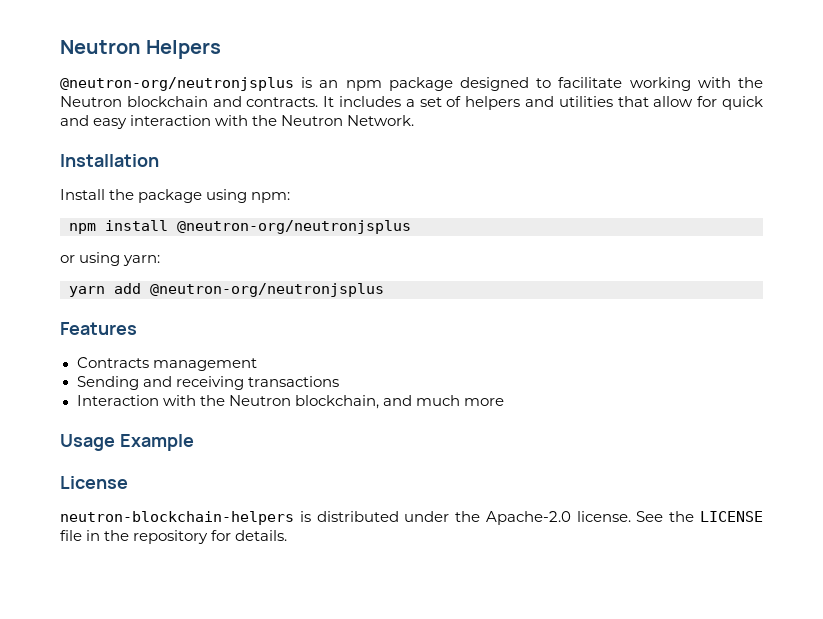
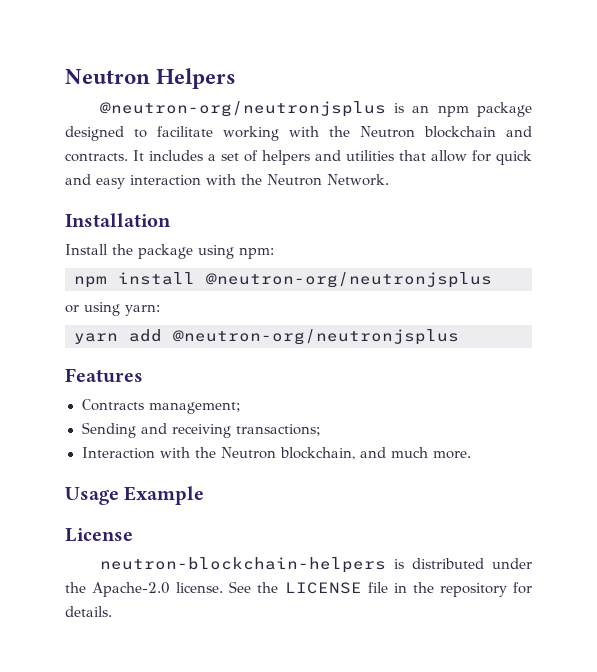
[152,358,257,371] management -> [148,402,241,414] management;
[247,376,339,387] transactions -> [235,424,321,436] transactions;
[463,398,504,406] more -> [432,451,471,459] more.

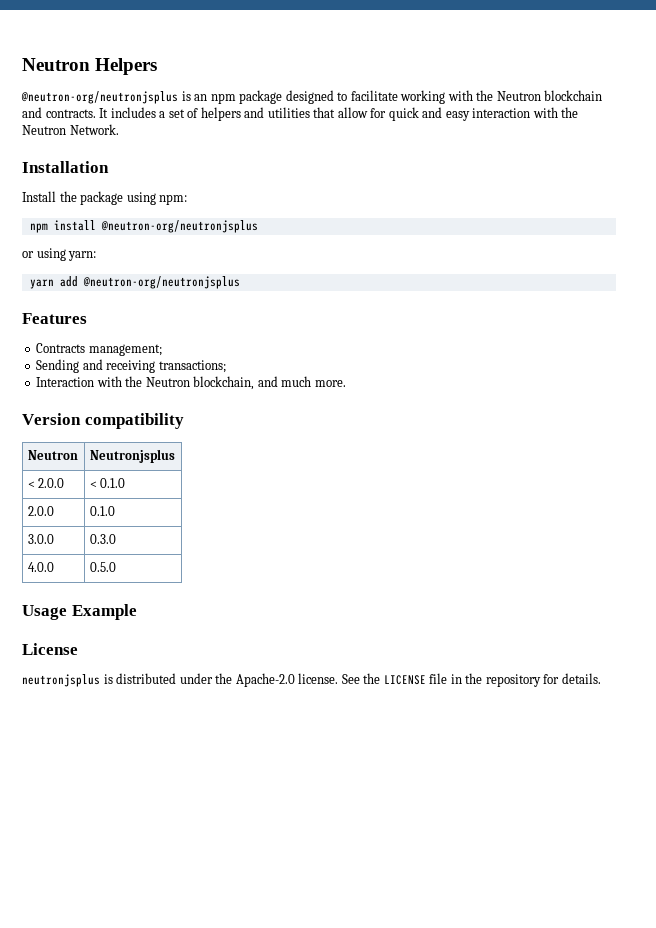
(471, 455) none -> [22,413,184,429] [27,450,78,460] [89,449,175,463] [27,478,65,488] [89,478,126,488] [27,506,54,516] [89,506,115,516] [27,534,54,544] [89,534,116,544] [27,562,54,572] [89,562,116,572] // Version compatibility // Neutron | Neutronjsplus // < 2.0.0 | < 0.1.0 // 2.0.0 | 0.1.0 // 3.0.0 | 0.3.0 // 4.0.0 | 0.5.0
[99,557,386,573] neutron-blockchain-helpers -> [22,674,100,687] neutronjsplus

